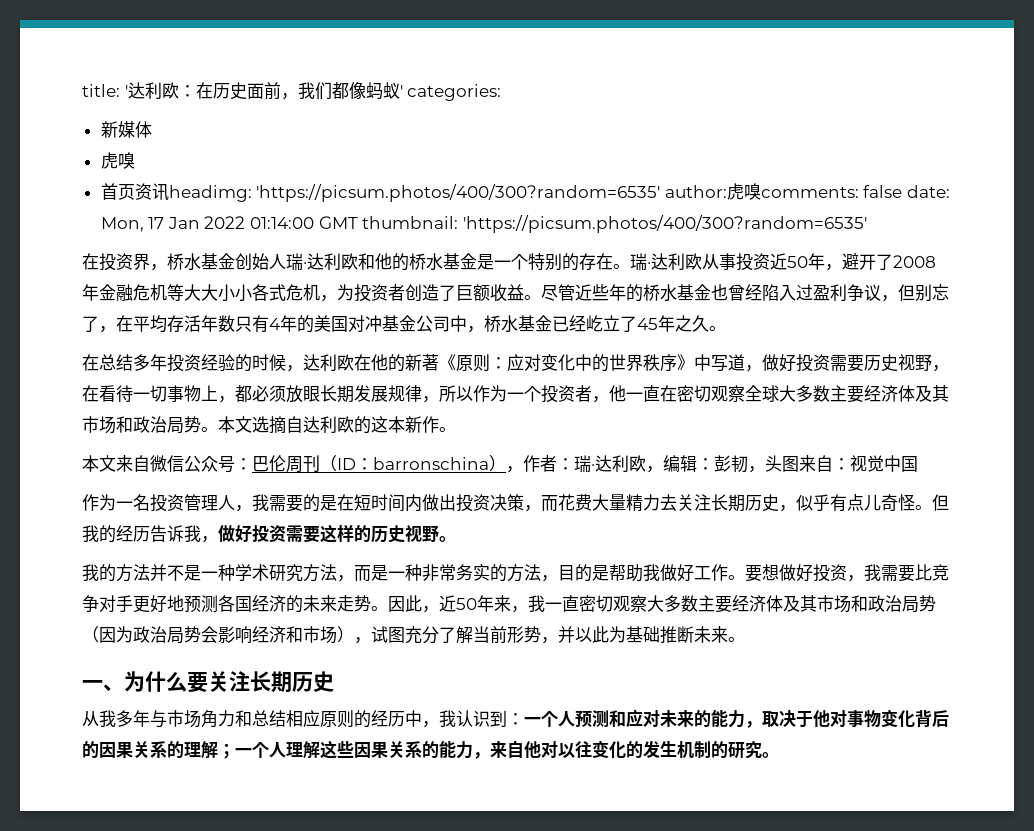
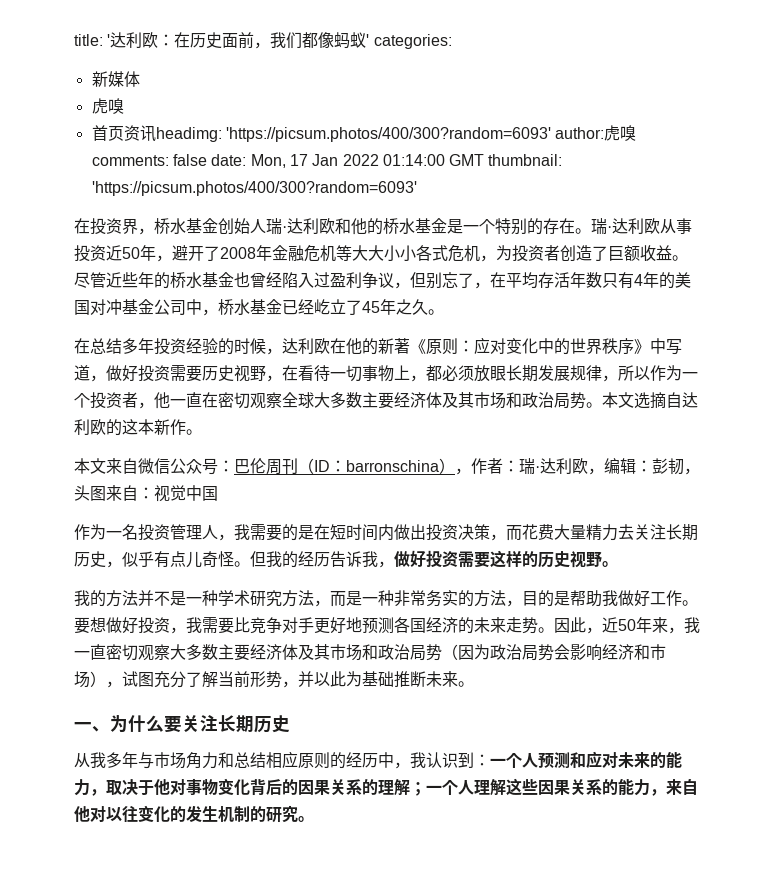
[256,184,661,202] 'https://picsum.photos/400/300?random=6535' -> [225,127,551,142] 'https://picsum.photos/400/300?random=6093'
[462,215,867,233] 'https://picsum.photos/400/300?random=6535' -> [91,181,417,196] 'https://picsum.photos/400/300?random=6093'

